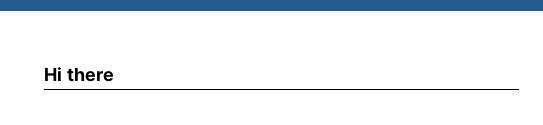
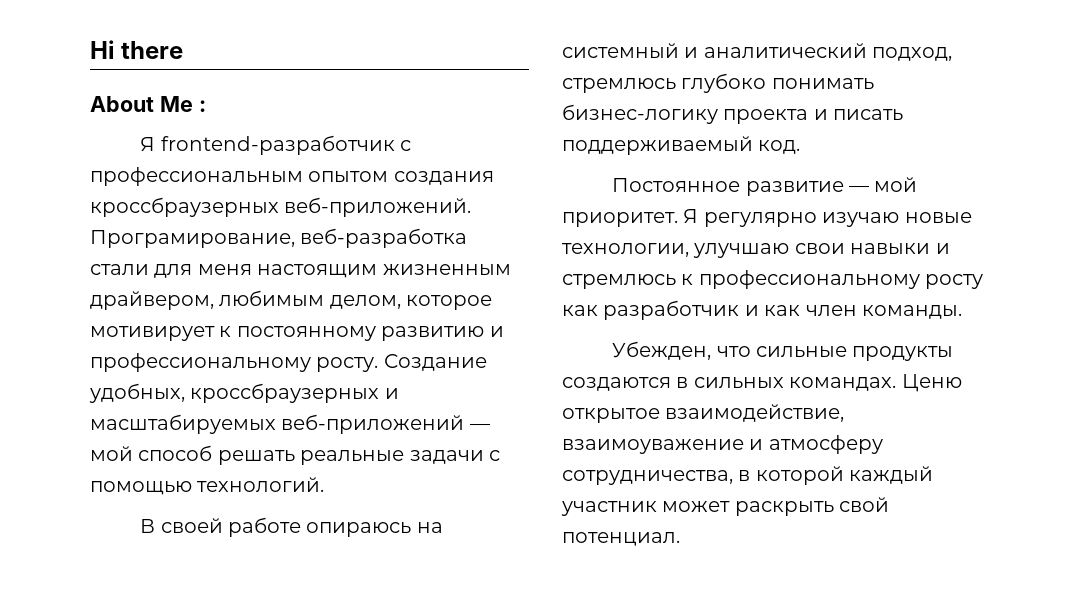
(114, 74) none -> [90,96,206,112] [140,135,411,155] [90,167,494,186] [90,197,472,217] [90,228,468,248] [90,264,511,278] [90,290,493,310] [90,326,504,341] [90,353,487,372] [89,383,399,403] [90,414,490,434] [90,445,500,465] [90,477,325,495] [140,517,443,537] [562,43,953,61] [562,73,874,93] [562,104,904,124] [562,136,801,155] [612,177,918,196] [562,209,972,227] [562,243,950,258] [562,270,984,289] [562,300,962,320] [612,341,954,361] [562,374,962,392] [562,404,845,423] [562,435,883,454] [562,466,934,485] [561,497,890,516] [562,532,680,546] // About Me : // Я frontend-разработчик с профессиональным опытом создания кроссбраузерных веб-приложений. Програмирование, веб-разработка стали для меня настоящим жизненным драйвером, любимым делом, которое мотивирует к постоянному развитию и профессиональному росту. Создание удобных, кроссбраузерных и масштабируемых веб-приложений — мой способ решать реальные задачи с помощью технологий. // В своей работе опираюсь на системный и аналитический подход, стремлюсь глубоко понимать бизнес-логику проекта и писать поддерживаемый код. // Постоянное развитие — мой приоритет. Я регулярно изучаю новые технологии, улучшаю свои навыки и стремлюсь к профессиональному росту как разработчик и как член команды. // Убежден, что сильные продукты создаются в сильных командах. Ценю открытое взаимодействие, взаимоуважение и атмосферу сотрудничества, в которой каждый участник может раскрыть свой потенциал.

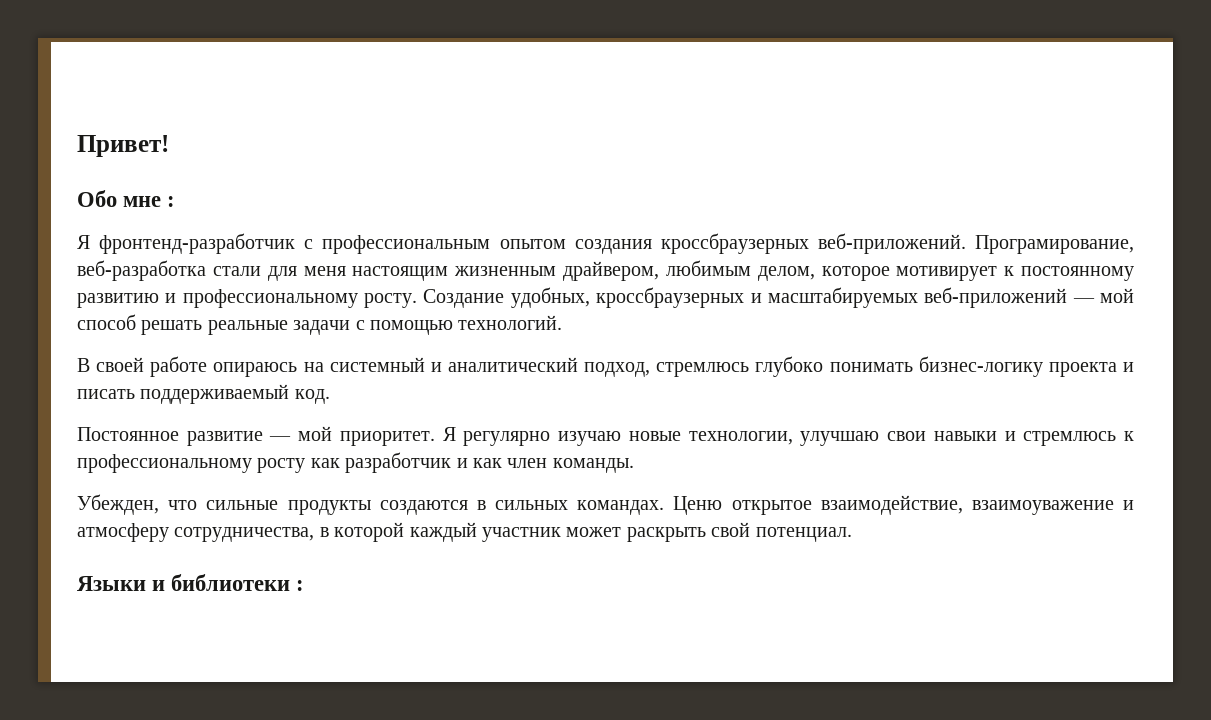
[90,40,184,59] [90,96,193,112] Hi there // About Me -> [77,135,169,157] [77,190,162,207] Привет! // Обо мне
[160,135,395,155] frontend-разработчик -> [99,233,296,254] фронтенд-разработчик
(680, 539) none -> [77,574,305,591] // Языки и библиотеки :

